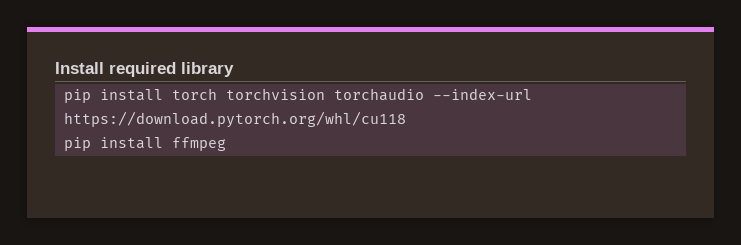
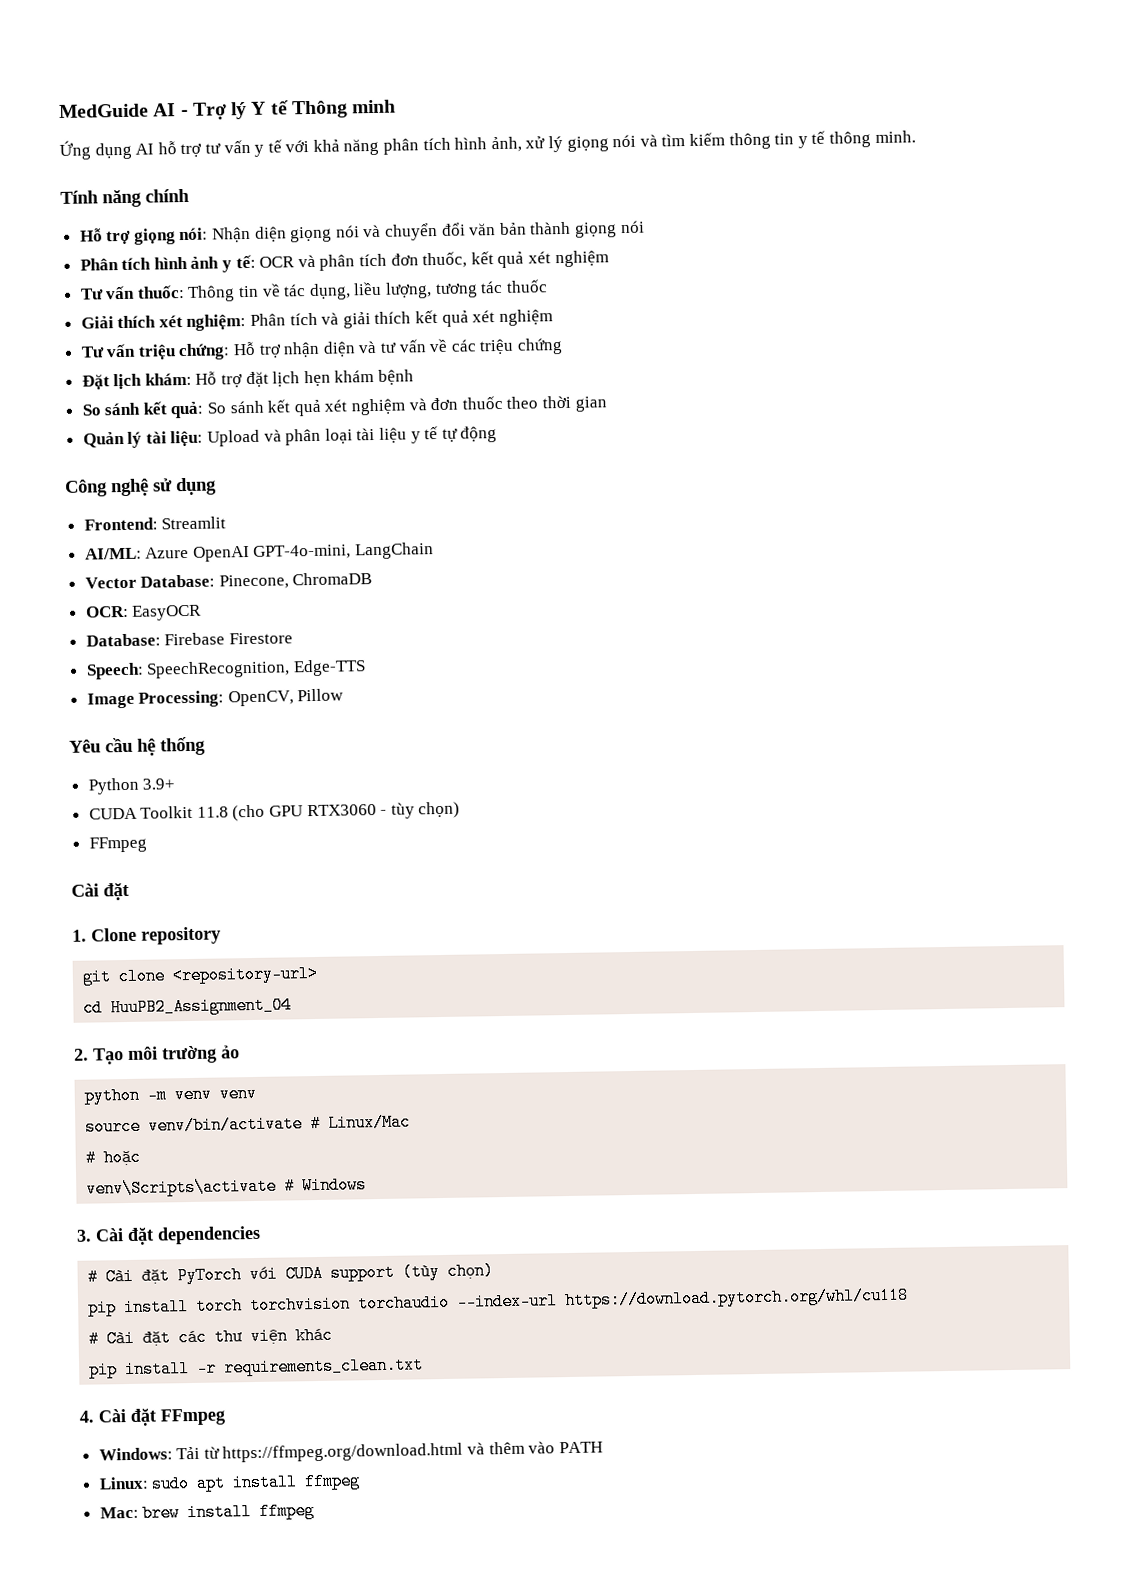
[55,62,234,77] Install required library -> [59,99,397,120] [59,130,916,160] [60,188,190,208] [79,220,645,245] [79,250,609,273] [79,279,548,302] [80,309,553,331] [80,338,563,361] [81,369,415,390] [81,395,607,419] [82,425,498,448] [65,477,217,497] [83,516,227,531] [84,542,435,562] [84,572,373,590] [85,604,203,621] [85,632,293,647] [85,659,366,680] [86,688,345,709] [69,736,206,756] [87,777,176,795] [88,801,461,822] [88,836,147,853] [71,882,130,901] [72,926,221,945] [82,964,320,986] [83,996,293,1017] [74,1045,240,1065] [84,1084,258,1105] [85,1113,412,1136] [85,1148,142,1167] [86,1176,368,1198] [76,1225,261,1246] [87,1262,495,1286] MedGuide AI - Trợ lý Y tế Thông minh // Ứng dụng AI hỗ trợ tư vấn y tế với khả năng phân tích hình ảnh, xử lý giọng nói và tìm kiếm thông tin y tế thông minh. // Tính năng chính // Hỗ trợ giọng nói: Nhận diện giọng nói và chuyển đổi văn bản thành giọng nói // Phân tích hình ảnh y tế: OCR và phân tích đơn thuốc, kết quả xét nghiệm // Tư vấn thuốc: Thông tin về tác dụng, liều lượng, tương tác thuốc // Giải thích xét nghiệm: Phân tích và giải thích kết quả xét nghiệm // Tư vấn triệu chứng: Hỗ trợ nhận diện và tư vấn về các triệu chứng // Đặt lịch khám: Hỗ trợ đặt lịch hẹn khám bệnh // So sánh kết quả: So sánh kết quả xét nghiệm và đơn thuốc theo thời gian // Quản lý tài liệu: Upload và phân loại tài liệu y tế tự động // Công nghệ sử dụng // Frontend: Streamlit // AI/ML: Azure OpenAI GPT-4o-mini, LangChain // Vector Database: Pinecone, ChromaDB // OCR: EasyOCR // Database: Firebase Firestore // Speech: SpeechRecognition, Edge-TTS // Image Processing: OpenCV, Pillow // Yêu cầu hệ thống // Python 3.9+ // CUDA Toolkit 11.8 (cho GPU RTX3060 - tùy chọn) // FFmpeg // Cài đặt // 1. Clone repository // git clone <repository-url> // cd HuuPB2_Assignment_04 // 2. Tạo môi trường ảo // python -m venv venv // source venv/bin/activate # Linux/Mac // # hoặc // venv\Scripts\activate # Windows // 3. Cài đặt dependencies // # Cài đặt PyTorch với CUDA support (tùy chọn)
[63,137,91,151] pip -> [88,1326,334,1348] [89,1356,425,1379] [79,1408,226,1426] [98,1441,603,1463] [98,1472,362,1493] [99,1504,181,1522] # Cài đặt các thư viện khác // pip install -r requirements_clean.txt // 4. Cài đặt FFmpeg // Windows: Tải từ https://ffmpeg.org/download.html và thêm vào PATH // Linux: sudo apt install ffmpeg // Mac: brew

